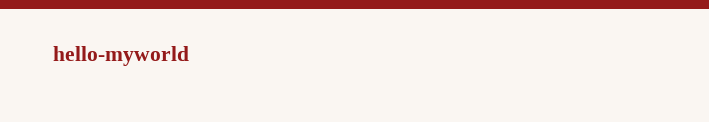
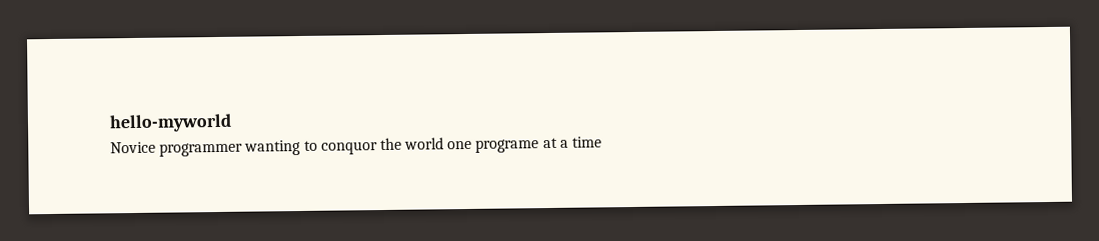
(189, 56) none -> [110,136,603,157] // Novice programmer wanting to conquor the world one programe at a time

